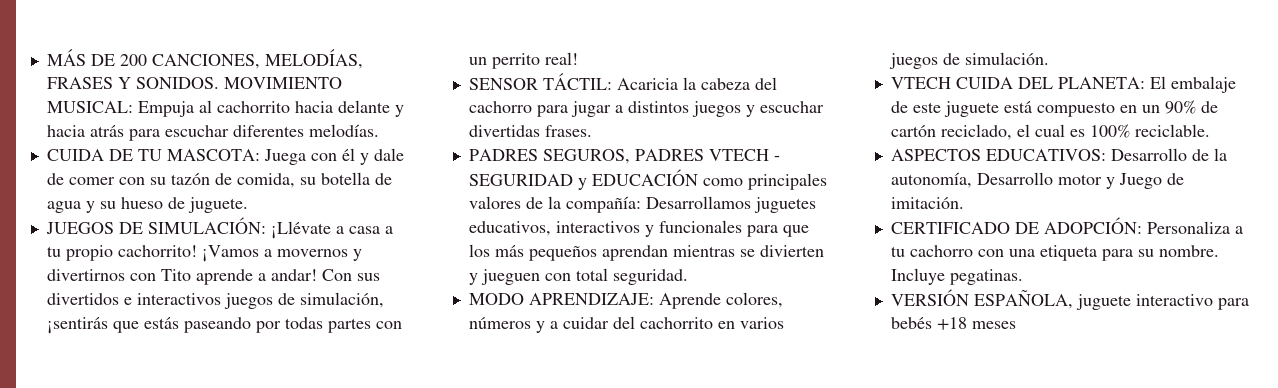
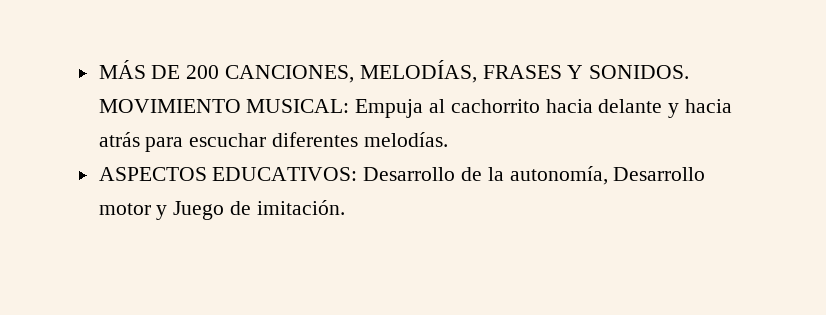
[46,148,404,165] [46,172,392,188] [46,197,248,213] [45,217,393,239] [46,245,362,262] [46,269,380,285] [46,292,384,309] [46,317,402,334] [468,52,578,69] [468,73,777,90] [468,101,824,117] [468,125,592,137] [468,149,780,164] [468,169,827,190] [468,196,816,213] [468,220,809,237] [468,244,824,261] [468,268,688,285] [468,292,783,309] [468,316,784,333] [888,52,1049,69] [890,76,1236,93] [890,100,1218,117] [890,124,1210,140] // CUIDA DE TU MASCOTA: Juega con él y dale de comer con su tazón de comida, su botella de agua y su hueso de juguete. // JUEGOS DE SIMULACIÓN: ¡Llévate a casa a tu propio cachorrito! ¡Vamos a movernos y divertirnos con Tito aprende a andar! Con sus divertidos e interactivos juegos de simulación, ¡sentirás que estás paseando por todas partes con un perrito real! // SENSOR TÁCTIL: Acaricia la cabeza del cachorro para jugar a distintos juegos y escuchar divertidas frases. // PADRES SEGUROS, PADRES VTECH - SEGURIDAD y EDUCACIÓN como principales valores de la compañía: Desarrollamos juguetes educativos, interactivos y funcionales para que los más pequeños aprendan mientras se divierten y jueguen con total seguridad. // MODO APRENDIZAJE: Aprende colores, números y a cuidar del cachorrito en varios juegos de simulación. // VTECH CUIDA DEL PLANETA: El embalaje de este juguete está compuesto en un 90% de cartón reciclado, el cual es 100% reciclable. -> (448, 139) none
[890,217,1243,234] [890,245,1219,261] [890,268,1023,285] [890,289,1249,310] [890,317,1016,330] // CERTIFICADO DE ADOPCIÓN: Personaliza a tu cachorro con una etiqueta para su nombre. Incluye pegatinas. // VERSIÓN ESPAÑOLA, juguete interactivo para bebés +18 meses -> (345, 207) none

